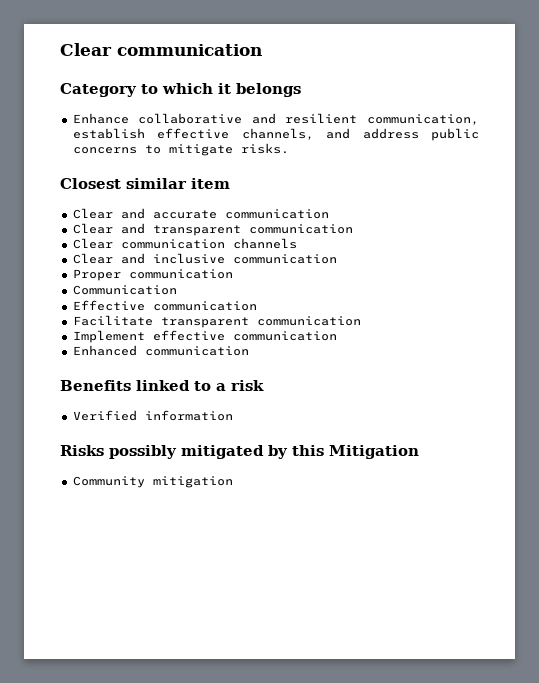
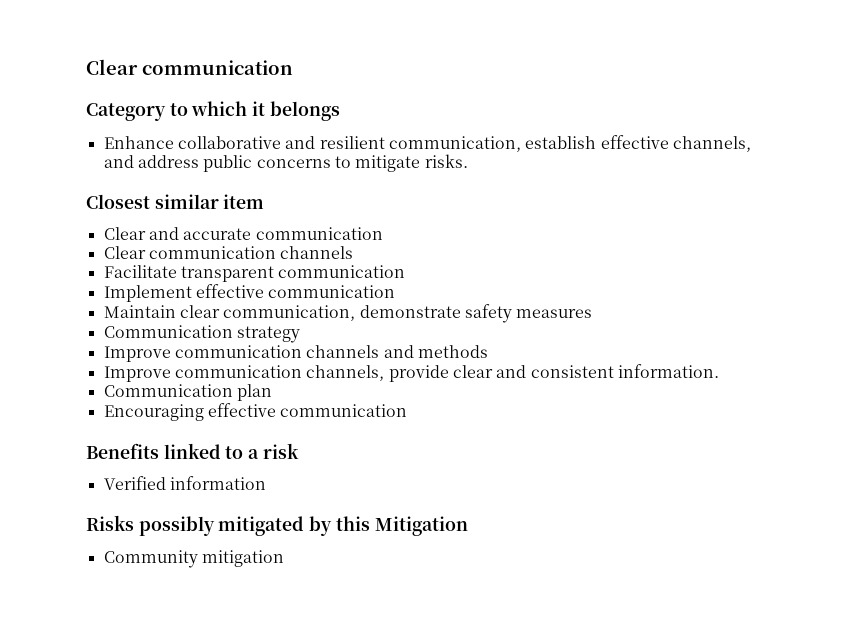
[72,223,353,236] // Clear and transparent communication -> (383, 233) none
[72,253,337,264] [72,269,233,281] [72,285,177,295] [72,300,257,311] // Clear and inclusive communication // Proper communication // Communication // Effective communication -> (354, 252) none
[72,345,137,356] Enhanced -> [103,304,593,323] [103,325,300,343] [103,345,488,362] [103,364,719,382] [103,384,272,401] [103,403,276,421] Maintain clear communication, demonstrate safety measures // Communication strategy // Improve communication channels and methods // Improve communication channels, provide clear and consistent information. // Communication plan // Encouraging effective

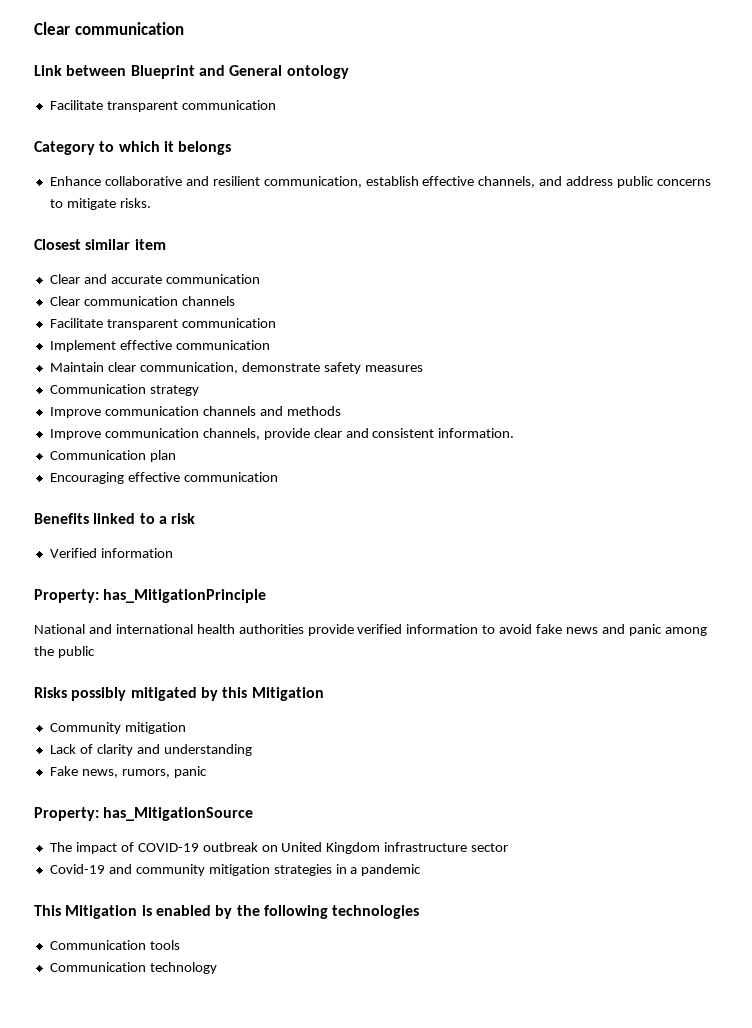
[86,59,293,75] Clear communication -> [34,22,184,35] [34,65,349,79] [49,100,276,112] Clear communication // Link between Blueprint and General ontology // Facilitate transparent communication
(266, 483) none -> [34,589,267,603] [34,624,707,636] [34,646,95,658] // Property: has_MitigationPrinciple // National and international health authorities provide verified information to avoid fake news and panic among the public
(284, 558) none -> [49,744,252,756] [49,766,207,778] [34,807,254,821] [49,842,509,854] [49,864,422,876] [34,905,420,919] [49,940,180,950] [49,962,217,974] // Lack of clarity and understanding // Fake news, rumors, panic // Property: has_MitigationSource // The impact of COVID-19 outbreak on United Kingdom infrastructure sector // Covid-19 and community mitigation strategies in a pandemic // This Mitigation is enabled by the following technologies // Communication tools // Communication technology

